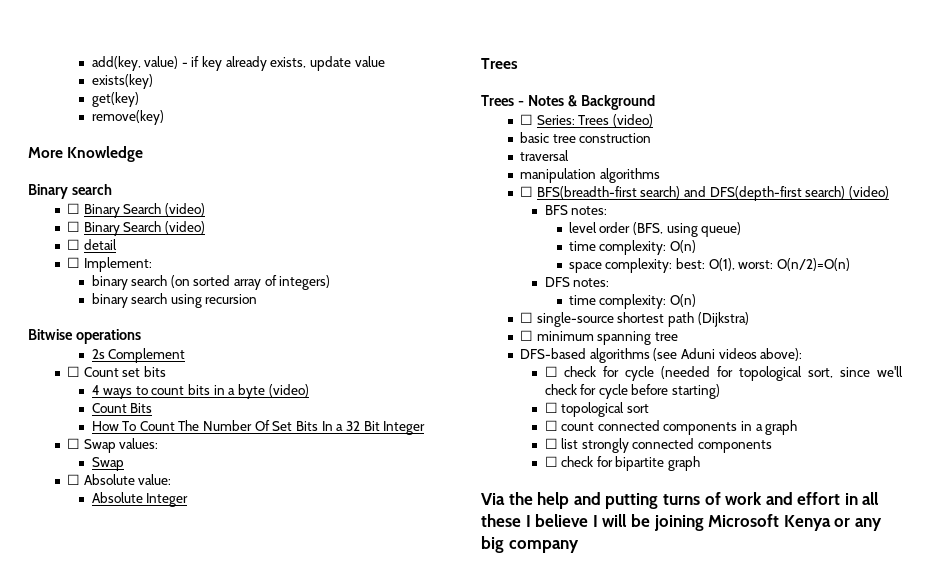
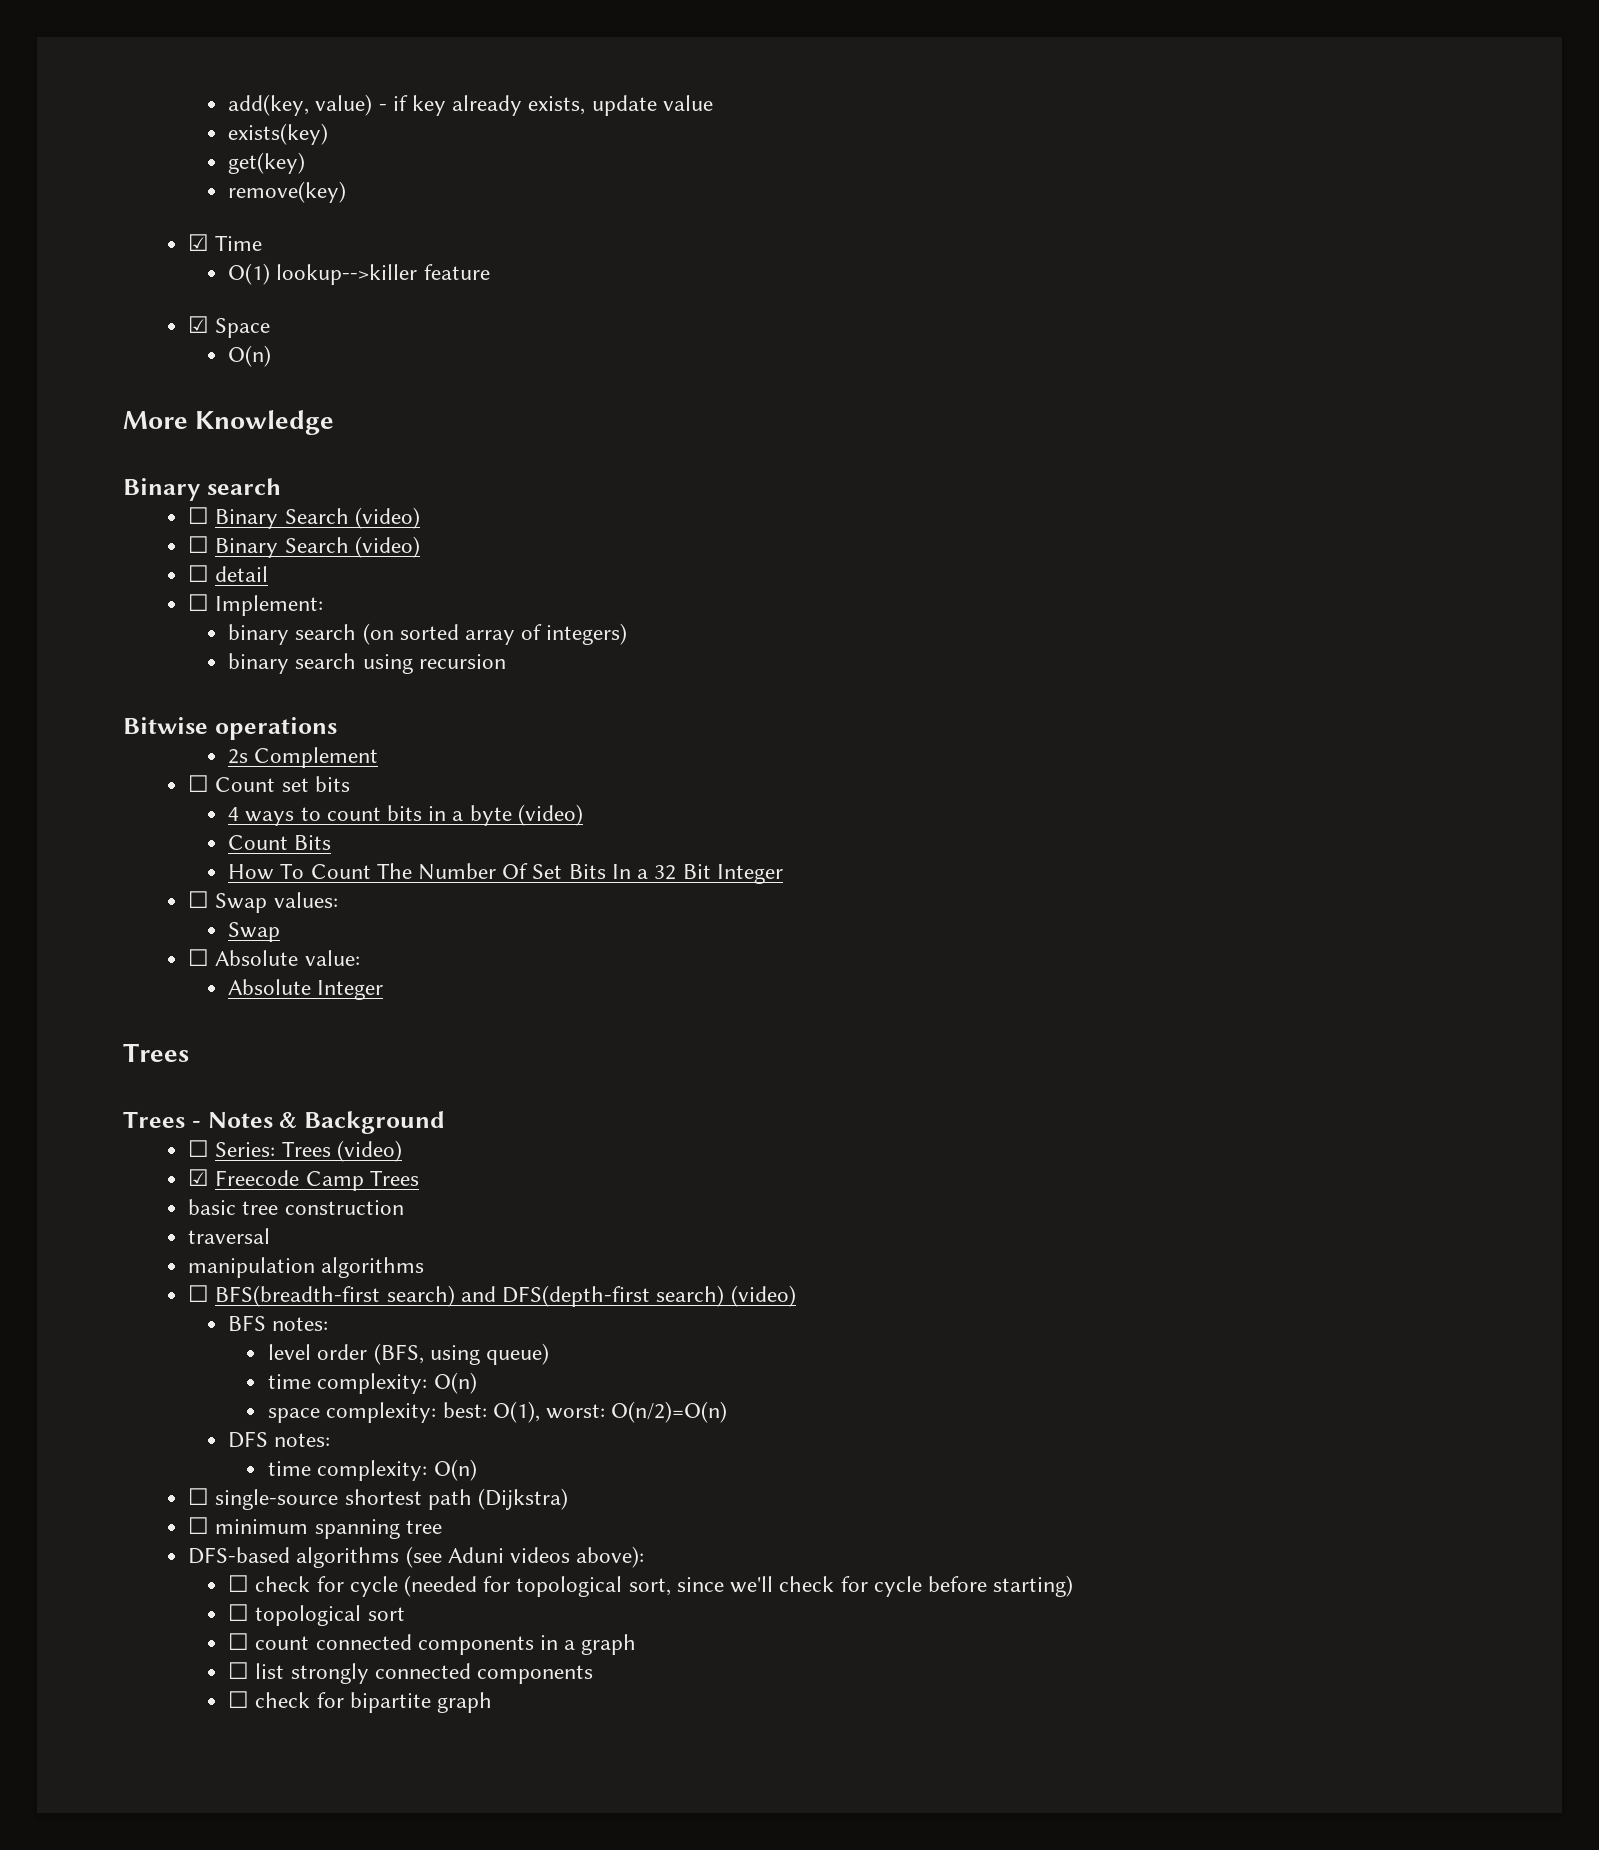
(164, 117) none -> [188,234,263,251] [228,263,490,285] [188,316,271,338] [228,345,272,367] // ☑ Time // O(1) lookup-->killer feature // ☑ Space // O(n)
(654, 120) none -> [188,1169,419,1191] // ☑ Freecode Camp Trees
[481,492,880,509] [481,514,882,531] [481,536,579,553] // Via the help and putting turns of work and effort in all these I believe I will be joining Microsoft Kenya or any big company -> (493, 1702) none

